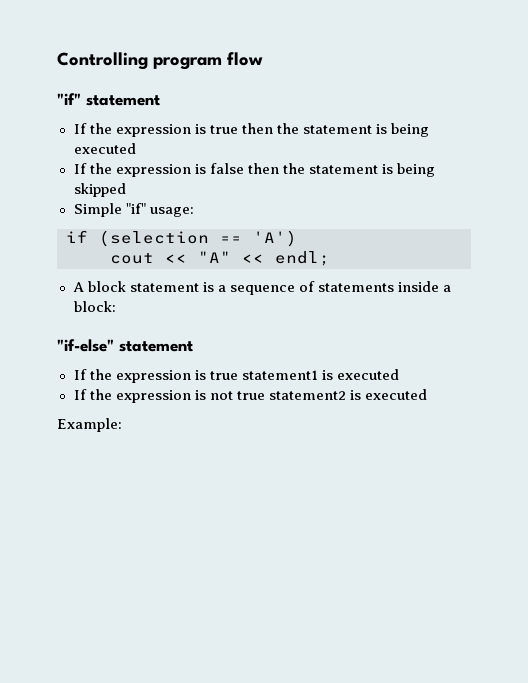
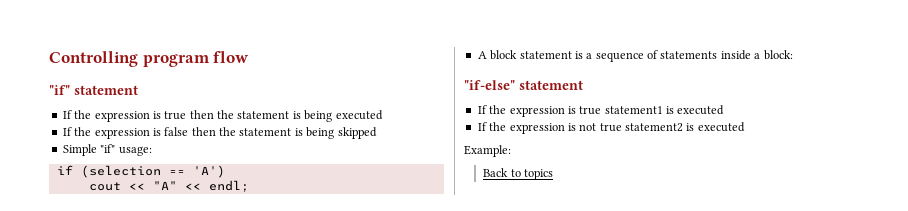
(122, 425) none -> [483,168,553,180] // Back to topics

